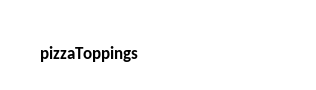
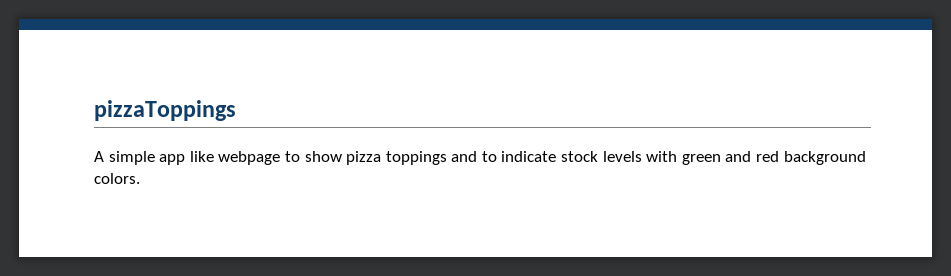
(138, 54) none -> [94,151,866,165] [94,173,140,184] // A simple app like webpage to show pizza toppings and to indicate stock levels with green and red background colors.

